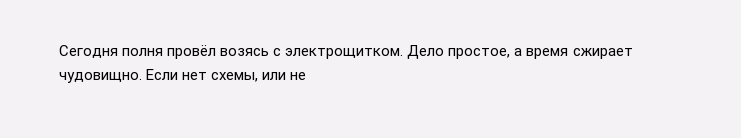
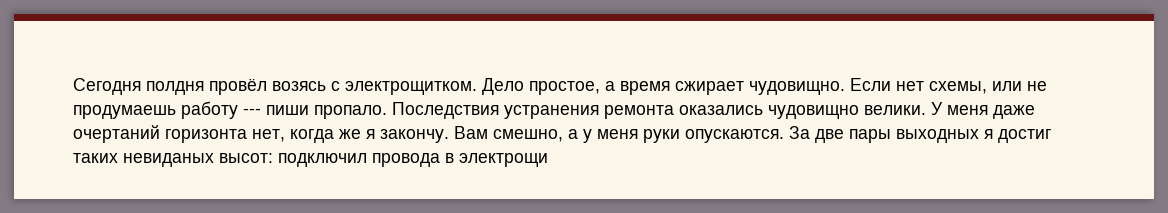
[122,48,164,56] полня -> [146,81,204,95] полдня
(307, 76) none -> [73,101,1035,119] [73,125,1051,143] [73,153,548,167] продумаешь работу --- пиши пропало. Последствия устранения ремонта оказались чудовищно велики. У меня даже очертаний горизонта нет, когда же я закончу. Вам смешно, а у меня руки опускаются. За две пары выходных я достиг таких невиданых высот: подключил провода в электрощи

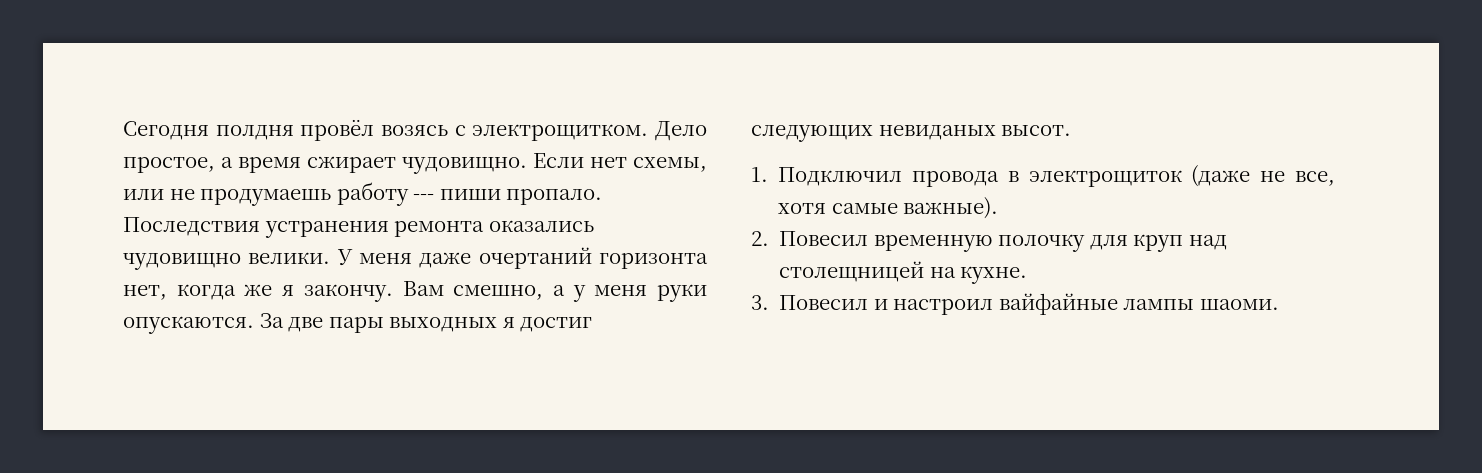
[73,153,548,167] таких невиданых высот: подключил провода в электрощи -> [751,125,1072,142] [751,165,1335,187] [778,197,999,219] [751,231,1227,252] [779,261,1028,284] [751,293,1279,315] следующих невиданых высот. // 1. Подключил провода в электрощиток (даже не все, хотя самые важные). // 2. Повесил временную полочку для круп над столещницей на кухне. // 3. Повесил и настроил вайфайные лампы шаоми.

